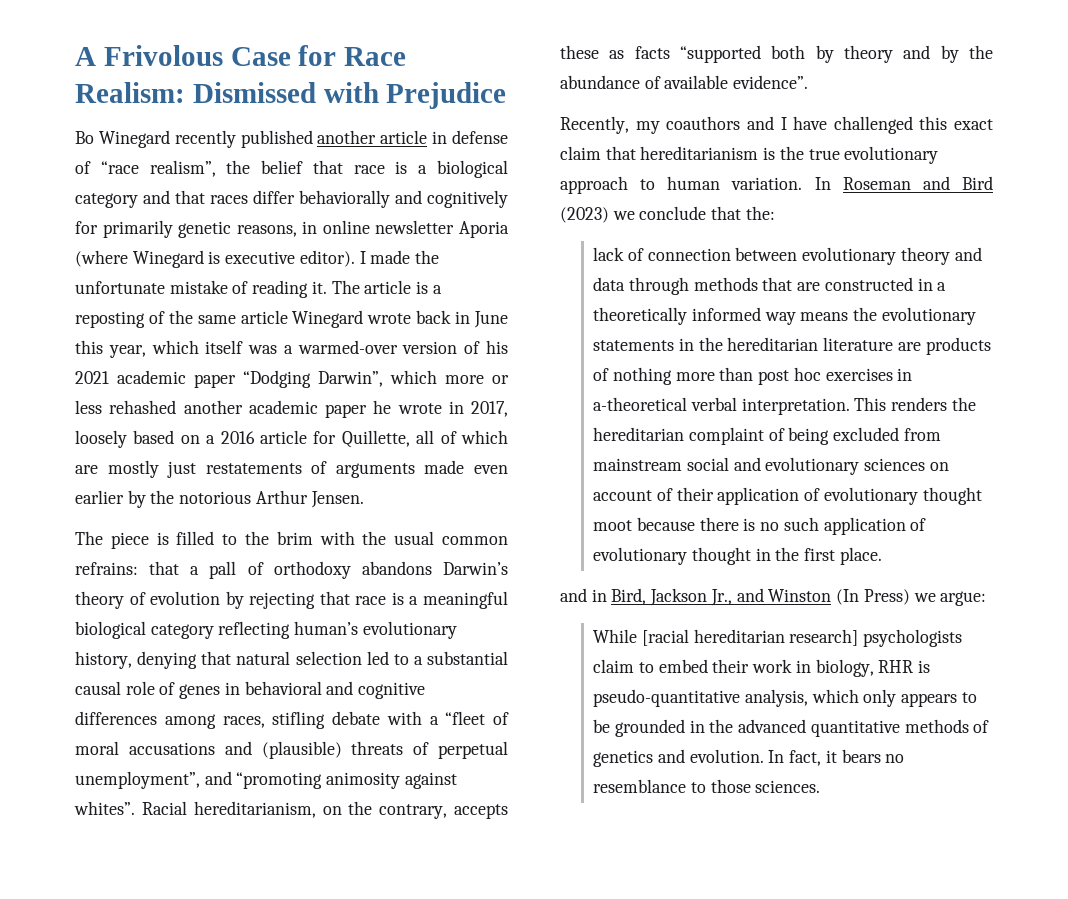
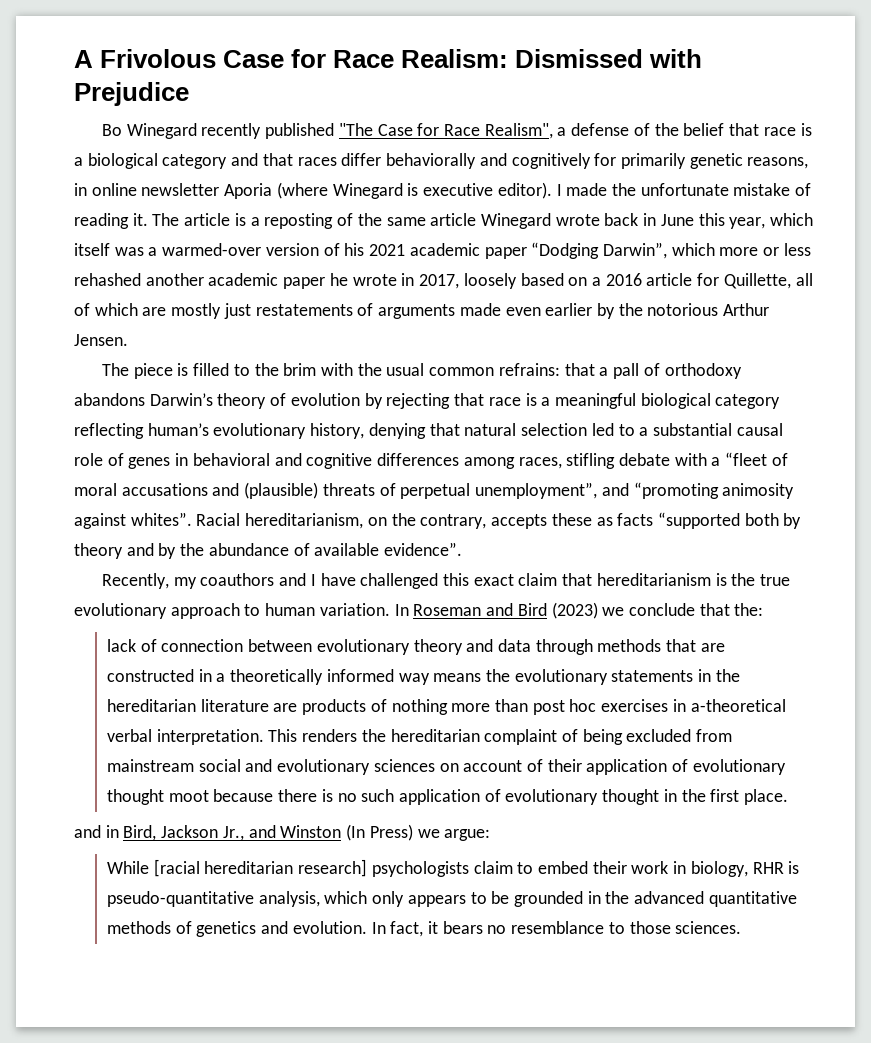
[317,130,508,144] [75,160,216,177] another article in defense of “race realism”, -> [338,123,650,139] "The Case for Race Realism", a defense of

